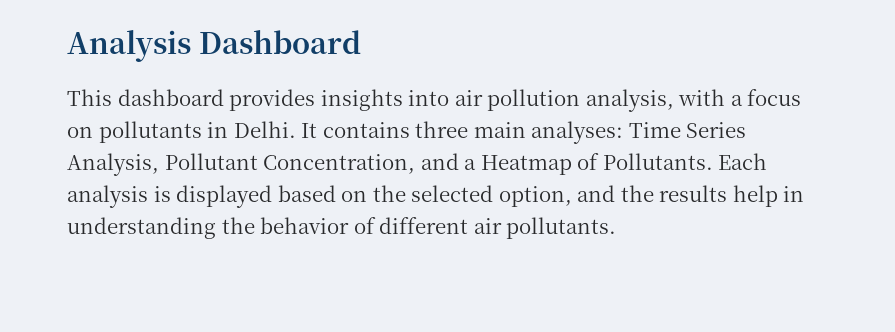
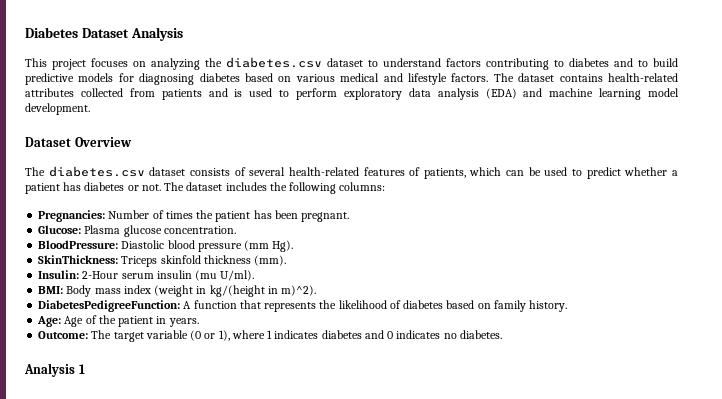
[67,30,361,62] Analysis Dashboard -> [25,27,183,41] Diabetes Dataset Analysis
[117,89,802,112] [67,121,747,144] [67,153,768,176] [67,185,805,208] [67,217,617,239] dashboard provides insights into air pollution analysis, with a focus on pollutants in Delhi. It contains three main analyses: Time Series Analysis, Pollutant Concentration, and a Heatmap of Pollutants. Each analysis is displayed based on the selected option, and the results help in understanding the behavior of different air pollutants. -> [52,57,678,70] [25,73,678,85] [25,88,679,100] [25,103,90,115] [25,137,132,147] [25,166,678,179] [25,182,386,194] [38,210,350,222] [38,225,236,237] [38,240,294,252] [38,255,287,267] [38,270,255,281] [38,285,317,297] [38,300,568,312] [37,315,199,327] [38,330,502,342] [24,363,85,377] project focuses on analyzing the diabetes.csv dataset to understand factors contributing to diabetes and to build predictive models for diagnosing diabetes based on various medical and lifestyle factors. The dataset contains health-related attributes collected from patients and is used to perform exploratory data analysis (EDA) and machine learning model development. // Dataset Overview // The diabetes.csv dataset consists of several health-related features of patients, which can be used to predict whether a patient has diabetes or not. The dataset includes the following columns: // Pregnancies: Number of times the patient has been pregnant. // Glucose: Plasma glucose concentration. // BloodPressure: Diastolic blood pressure (mm Hg). // SkinThickness: Triceps skinfold thickness (mm). // Insulin: 2-Hour serum insulin (mu U/ml). // BMI: Body mass index (weight in kg/(height in m)^2). // DiabetesPedigreeFunction: A function that represents the likelihood of diabetes based on family history. // Age: Age of the patient in years. // Outcome: The target variable (0 or 1), where 1 indicates diabetes and 0 indicates no diabetes. // Analysis 1

